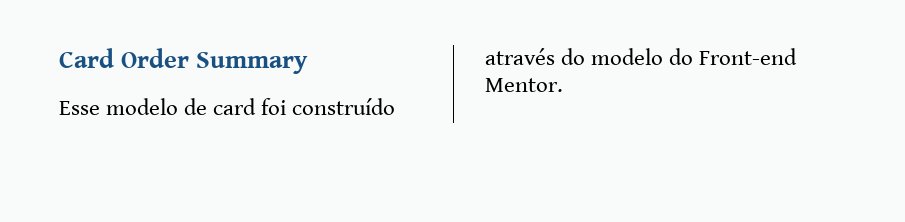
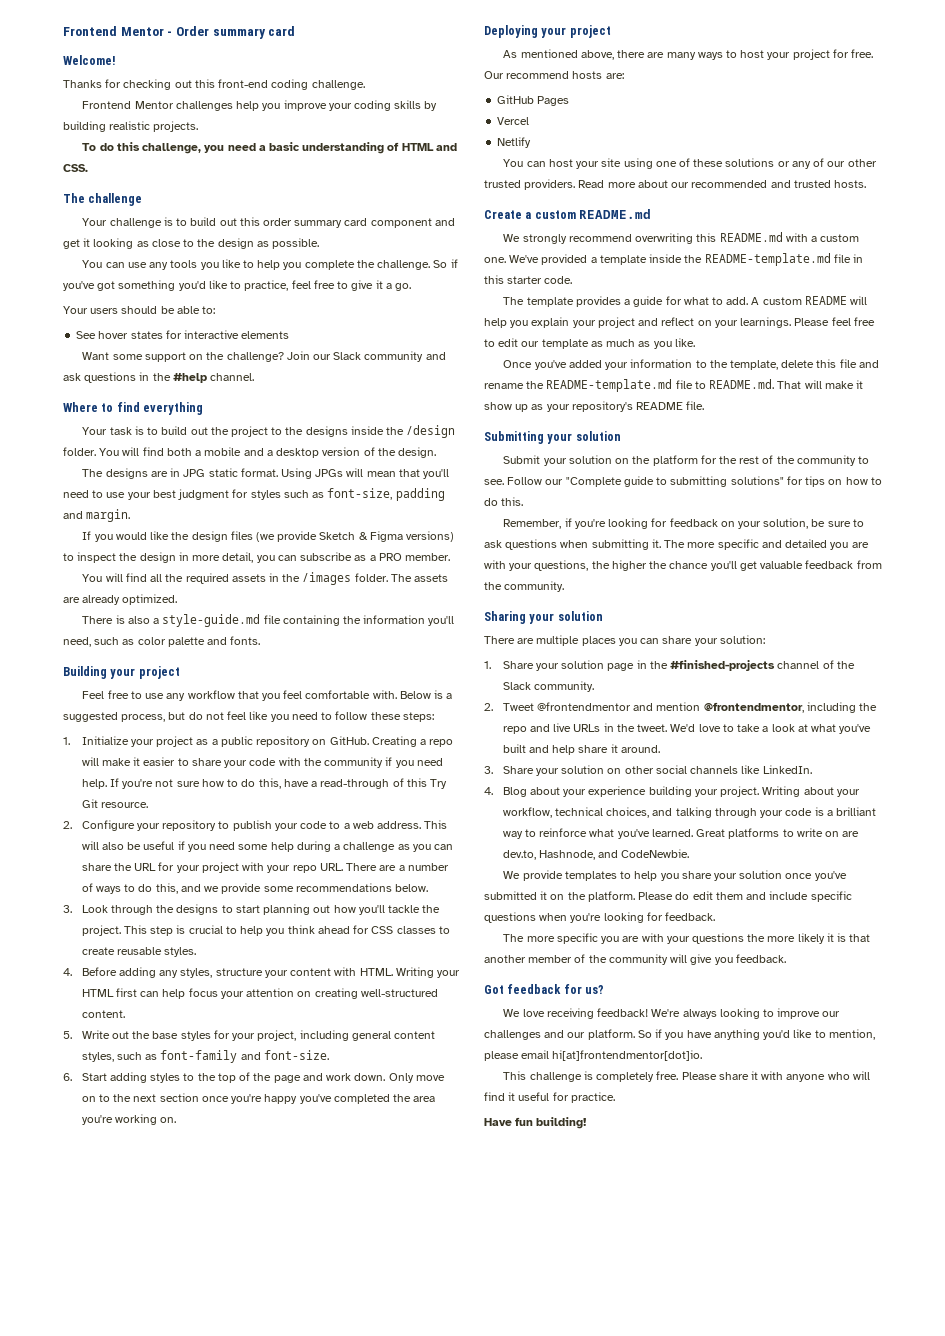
[59,48,309,74] [59,98,396,115] [485,48,798,65] [485,78,563,92] Card Order Summary // Esse modelo de card foi construído através do modelo do Front-end Mentor. -> [63,26,296,39] [63,55,116,65] [63,79,365,90] [82,100,438,111] [63,121,199,132] [82,142,457,154] [63,164,88,172] [63,193,143,206] [82,217,455,228] [63,238,320,249] [82,259,458,270] [63,280,412,291] [63,306,216,314] [76,330,290,339] [82,351,446,362] [63,372,255,383] [63,402,204,415] [82,425,456,438] [63,447,437,458] [82,468,450,479] [63,488,445,501] [63,509,131,522] [82,531,455,542] [63,552,451,563] [82,572,449,585] [63,594,178,605] [82,614,455,627] [63,636,261,647] [63,666,180,679] [82,690,453,701] [63,711,434,722] [63,736,454,747] [81,757,443,768] [81,778,448,789] [81,799,148,808] [63,820,448,831] [81,841,454,852] [81,862,449,873] [81,883,429,894] [63,904,441,915] [81,925,450,936] [81,947,197,957] [63,967,461,978] [81,988,438,999] [81,1010,125,1018] [63,1030,436,1041] [81,1050,329,1063] [63,1072,445,1083] [81,1093,436,1104] [81,1114,177,1125] [484,25,611,38] [503,49,874,60] [484,71,624,79] [497,95,570,106] [497,117,530,125] [497,137,532,148] [503,158,877,169] [484,179,867,190] [484,209,652,219] [503,232,860,244] [484,253,864,266] [484,275,573,284] [503,296,868,307] [484,317,875,328] [484,338,695,349] [503,359,879,370] [484,379,864,392] [484,401,705,412] [484,431,621,444] [503,455,870,466] [484,476,882,487] [484,497,524,506] [503,518,864,529] [484,539,869,550] [484,560,882,571] [484,581,565,592] [484,611,603,624] [484,635,765,646] [484,660,855,671] [502,681,594,692] [484,702,878,713] [502,723,872,734] [502,744,660,755] [484,765,812,776] [484,786,860,797] [502,807,877,818] [502,828,860,839] [502,849,690,860] [503,870,847,881] [484,891,852,902] [484,912,716,923] [503,933,871,944] [484,954,786,965] [484,984,605,994] [503,1008,841,1019] [484,1029,875,1040] [484,1050,703,1061] [503,1071,870,1082] [484,1092,615,1103] [484,1117,587,1129] Frontend Mentor - Order summary card // Welcome! // Thanks for checking out this front-end coding challenge. // Frontend Mentor challenges help you improve your coding skills by building realistic projects. // To do this challenge, you need a basic understanding of HTML and CSS. // The challenge // Your challenge is to build out this order summary card component and get it looking as close to the design as possible. // You can use any tools you like to help you complete the challenge. So if you've got something you'd like to practice, feel free to give it a go. // Your users should be able to: // See hover states for interactive elements // Want some support on the challenge? Join our Slack community and ask questions in the #help channel. // Where to find everything // Your task is to build out the project to the designs inside the /design folder. You will find both a mobile and a desktop version of the design. // The designs are in JPG static format. Using JPGs will mean that you'll need to use your best judgment for styles such as font-size, padding and margin. // If you would like the design files (we provide Sketch & Figma versions) to inspect the design in more detail, you can subscribe as a PRO member. // You will find all the required assets in the /images folder. The assets are already optimized. // There is also a style-guide.md file containing the information you'll need, such as color palette and fonts. // Building your project // Feel free to use any workflow that you feel comfortable with. Below is a suggested process, but do not feel like you need to follow these steps: // 1. Initialize your project as a public repository on GitHub. Creating a repo will make it easier to share your code with the community if you need help. If you're not sure how to do this, have a read-through of this Try Git resource. // 2. Configure your repository to publish your code to a web address. This will also be useful if you need some help during a challenge as you can share the URL for your project with your repo URL. There are a number of ways to do this, and we provide some recommendations below. // 3. Look through the designs to start planning out how you'll tackle the project. This step is crucial to help you think ahead for CSS classes to create reusable styles. // 4. Before adding any styles, structure your content with HTML. Writing your HTML first can help focus your attention on creating well-structured content. // 5. Write out the base styles for your project, including general content styles, such as font-family and font-size. // 6. Start adding styles to the top of the page and work down. Only move on to the next section once you're happy you've completed the area you're working on. // Deploying your project // As mentioned above, there are many ways to host your project for free. Our recommend hosts are: // GitHub Pages // Vercel // Netlify // You can host your site using one of these solutions or any of our other trusted providers. Read more about our recommended and trusted hosts. // Create a custom README.md // We strongly recommend overwriting this README.md with a custom one. We've provided a template inside the README-template.md file in this starter code. // The template provides a guide for what to add. A custom README will help you explain your project and reflect on your learnings. Please feel free to edit our template as much as you like. // Once you've added your information to the template, delete this file and rename the README-template.md file to README.md. That will make it show up as your repository's README file. // Submitting your solution // Submit your solution on the platform for the rest of the community to see. Follow our "Complete guide to submitting solutions" for tips on how to do this. // Remember, if you're looking for feedback on your solution, be sure to ask questions when submitting it. The more specific and detailed you are with your questions, the higher the chance you'll get valuable feedback from the community. // Sharing your solution // There are multiple places you can share your solution: // 1. Share your solution page in the #finished-projects channel of the Slack community. // 2. Tweet @frontendmentor and mention @frontendmentor, including the repo and live URLs in the tweet. We'd love to take a look at what you've built and help share it around. // 3. Share your solution on other social channels like LinkedIn. // 4. Blog about your experience building your project. Writing about your workflow, technical choices, and talking through your code is a brilliant way to reinforce what you've learned. Great platforms to write on are dev.to, Hashnode, and CodeNewbie. // We provide templates to help you share your solution once you've submitted it on the platform. Please do edit them and include specific questions when you're looking for feedback. // The more specific you are with your questions the more likely it is that another member of the community will give you feedback. // Got feedback for us? // We love receiving feedback! We're always looking to improve our challenges and our platform. So if you have anything you'd like to mention, please email hi[at]frontendmentor[dot]io. // This challenge is completely free. Please share it with anyone who will find it useful for practice. // Have fun building!

